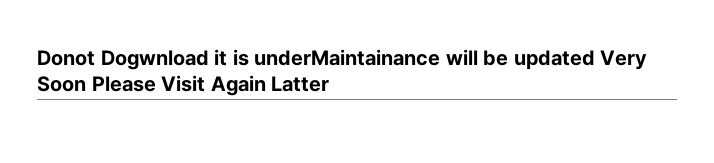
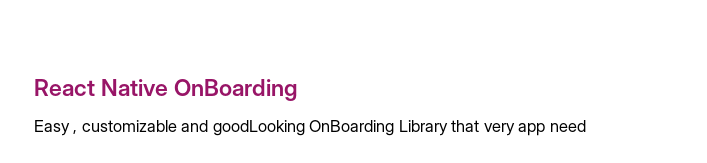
[37,49,648,70] [37,75,330,96] Donot Dogwnload it is underMaintainance will be updated Very Soon Please Visit Again Latter -> [34,79,299,101] [34,120,586,136] React Native OnBoarding // Easy , customizable and goodLooking OnBoarding Library that very app need

